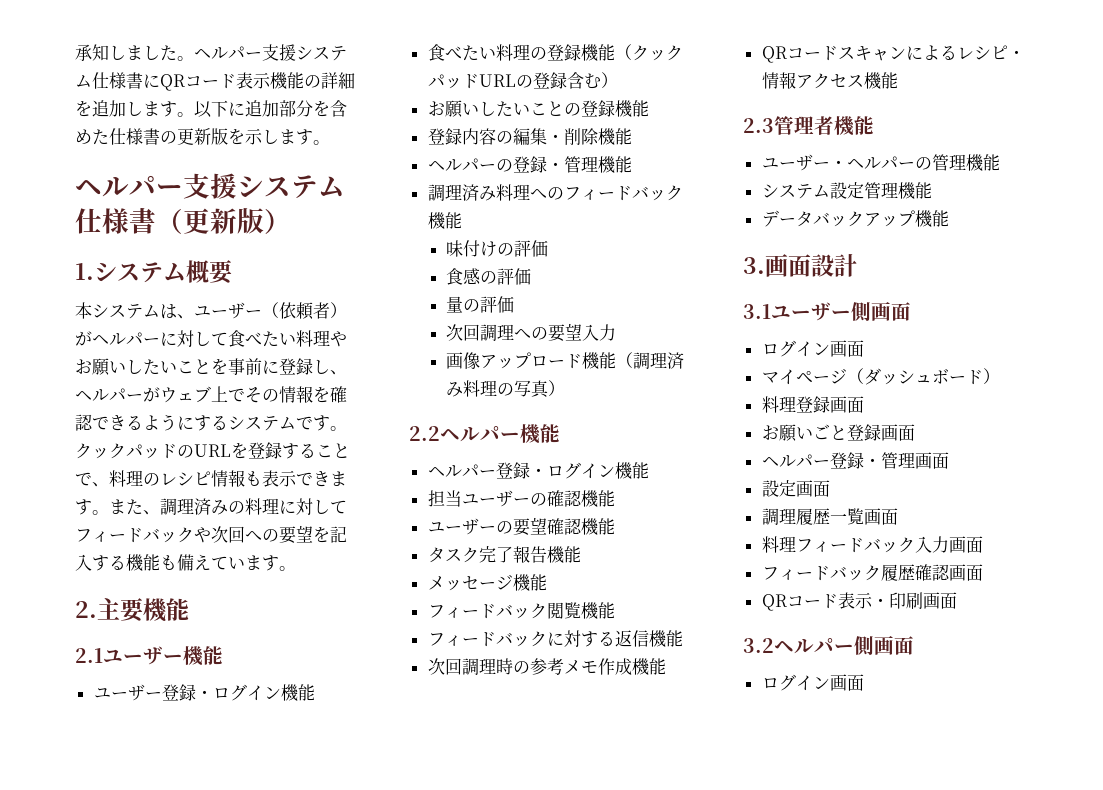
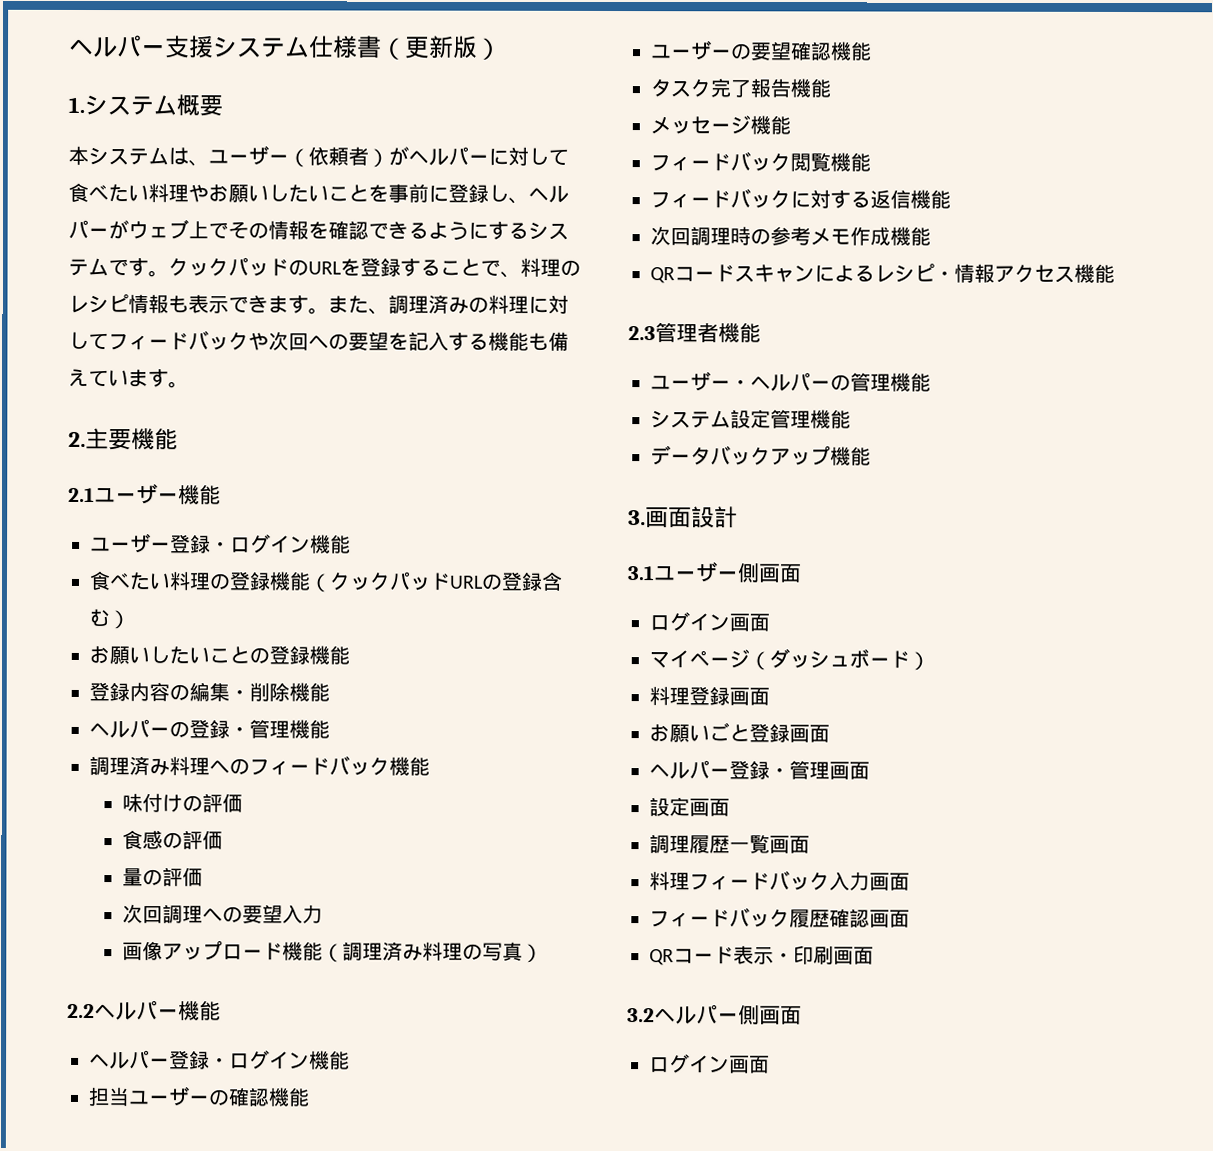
[75,44,347,61] [75,72,355,91] [75,100,347,118] [75,128,330,145] 承知しました。ヘルパー支援システム仕様書にQRコード表示機能の詳細を追加します。以下に追加部分を含めた仕様書の更新版を示します。 // -> (68, 47) none

